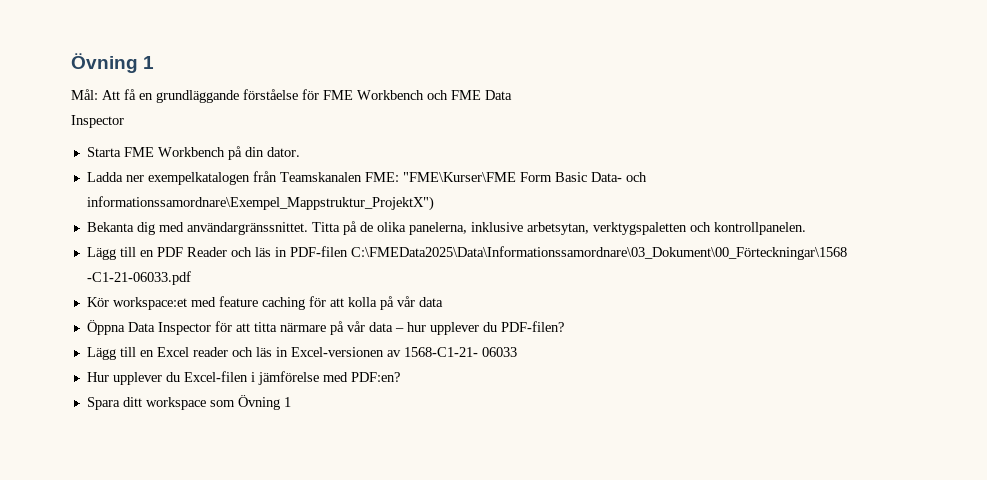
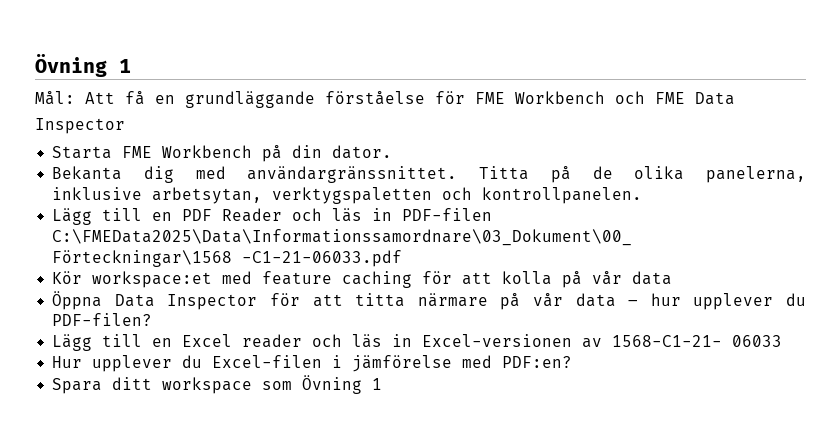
[86,171,647,185] [86,196,434,211] // Ladda ner exempelkatalogen från Teamskanalen FME: "FME\Kurser\FME Form Basic Data- och informationssamordnare\Exempel_Mappstruktur_ProjektX") -> (393, 152) none

